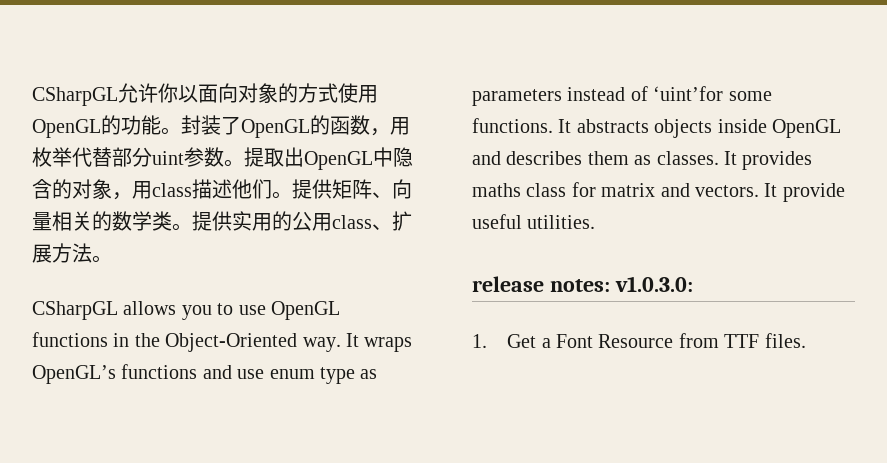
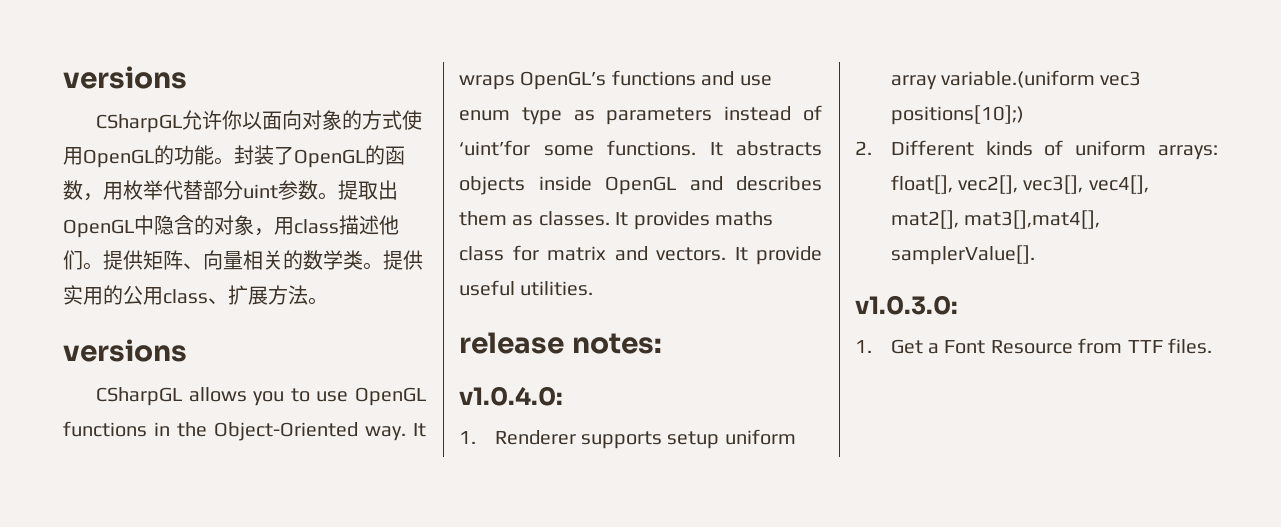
(32, 96) none -> [63,66,187,89] versions //
(112, 259) none -> [63,339,187,362] // versions
(610, 285) none -> [459,386,563,406] [459,429,796,449] [890,70,1142,90] [890,105,1024,125] [855,140,1218,160] [890,175,1149,194] [890,210,1101,229] [890,245,1035,265] // v1.0.4.0: // 1. Renderer supports setup uniform array variable.(uniform vec3 positions[10];) // 2. Different kinds of uniform arrays: float[], vec2[], vec3[], vec4[], mat2[], mat3[],mat4[], samplerValue[]. //

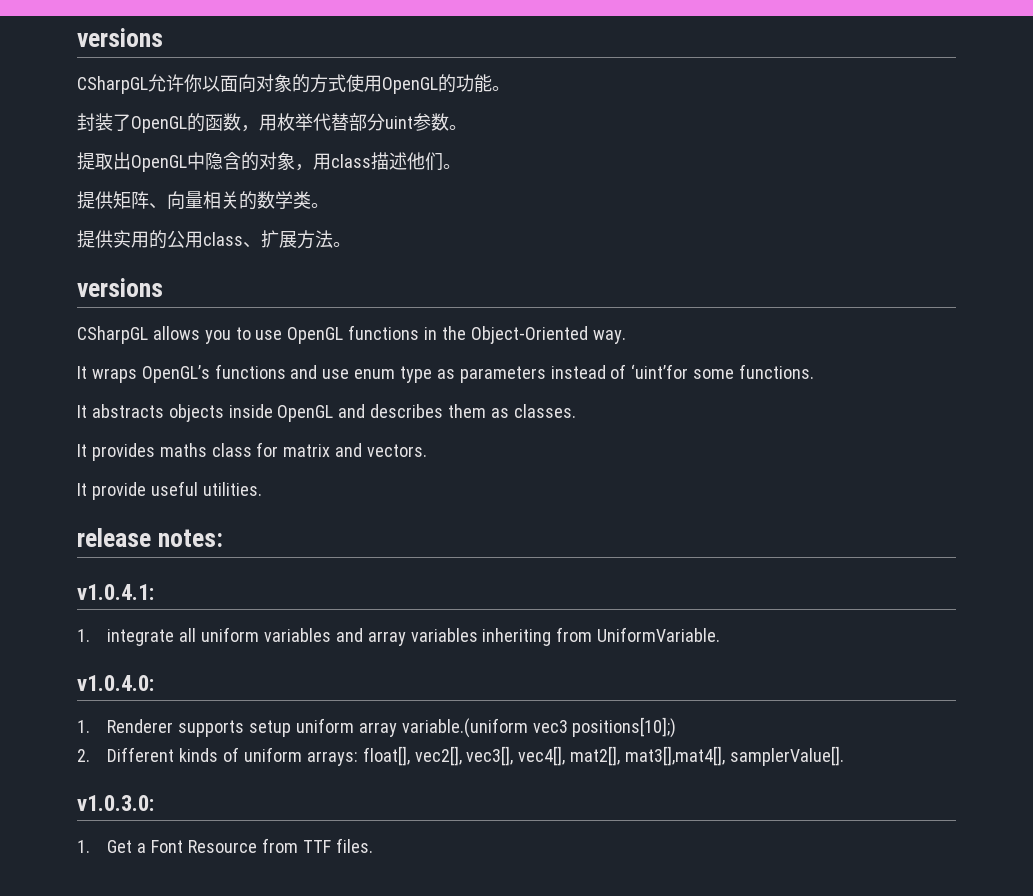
(234, 161) none -> (510, 88) //
(338, 196) none -> (467, 127) //
(103, 266) none -> (461, 166) //
(383, 266) none -> (329, 205) //
(406, 433) none -> (626, 337) //
(696, 148) none -> (815, 371) //
(610, 218) none -> (576, 411) //
(726, 254) none -> (428, 450) //
(662, 343) none -> [77,584,154,600] [77,627,721,646] // v1.0.4.1: // 1. integrate all uniform variables and array variables inheriting from UniformVariable.

